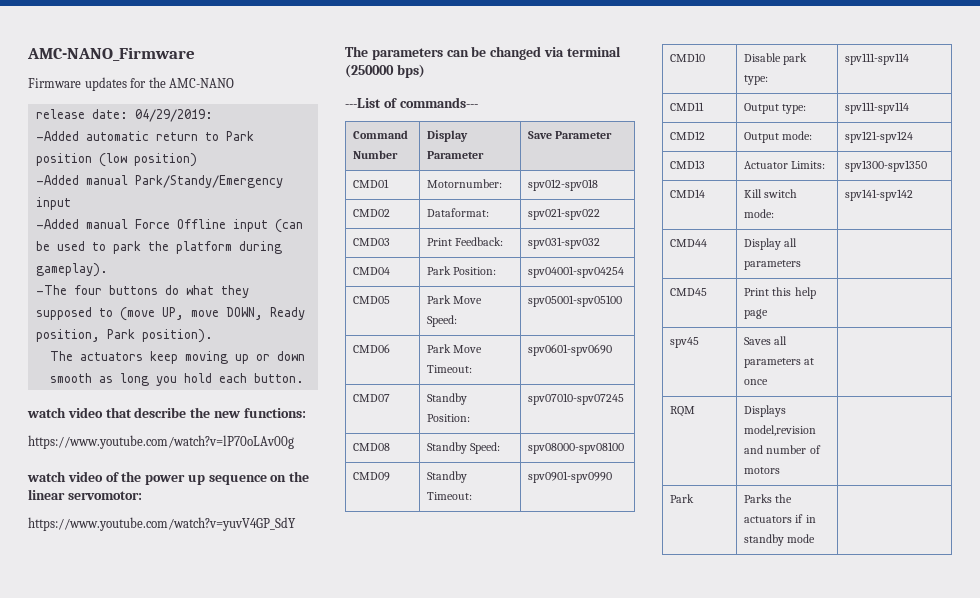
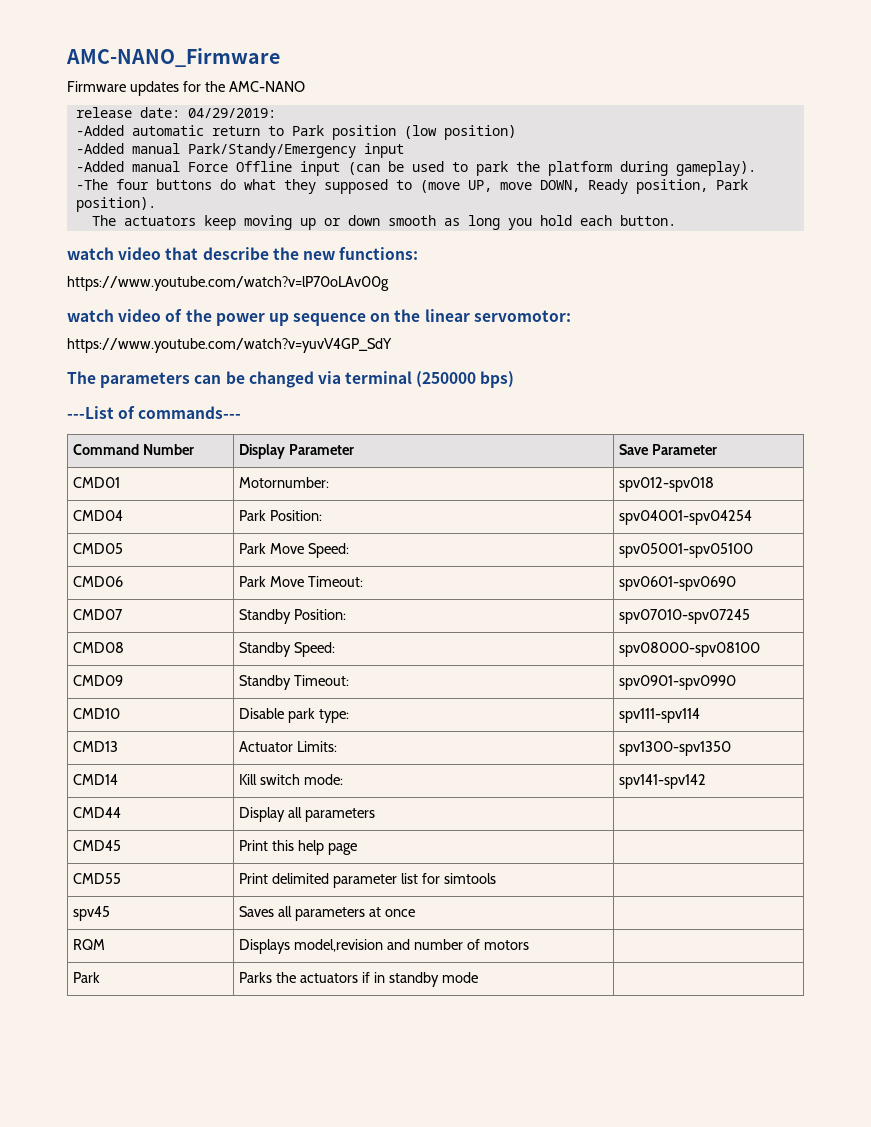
[353,209,391,217] [427,208,490,217] [528,208,601,220] [353,238,391,246] [427,237,504,246] [528,237,601,249] // CMD02 | Dataformat: | spv021-spv022 // CMD03 | Print Feedback: | spv031-spv032 -> (715, 484) none
[670,102,705,111] [744,103,807,114] [845,102,910,114] [670,131,706,140] [744,131,813,143] [845,131,914,143] // CMD11 | Output type: | spv111-spv114 // CMD12 | Output mode: | spv121-spv124 -> (701, 715) none
(769, 314) none -> [73,873,122,884] [239,873,496,888] // CMD55 | Print delimited parameter list for simtools |

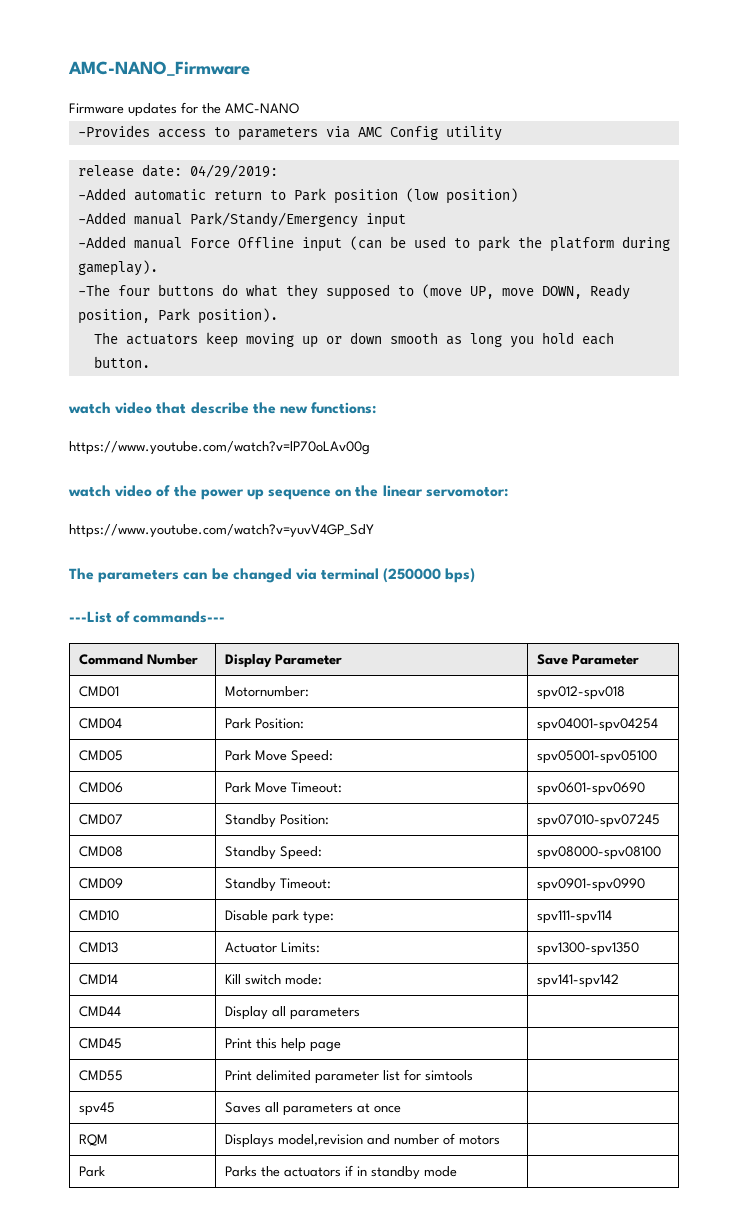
(305, 86) none -> [77,125,502,141] // -Provides access to parameters via AMC Config utility

